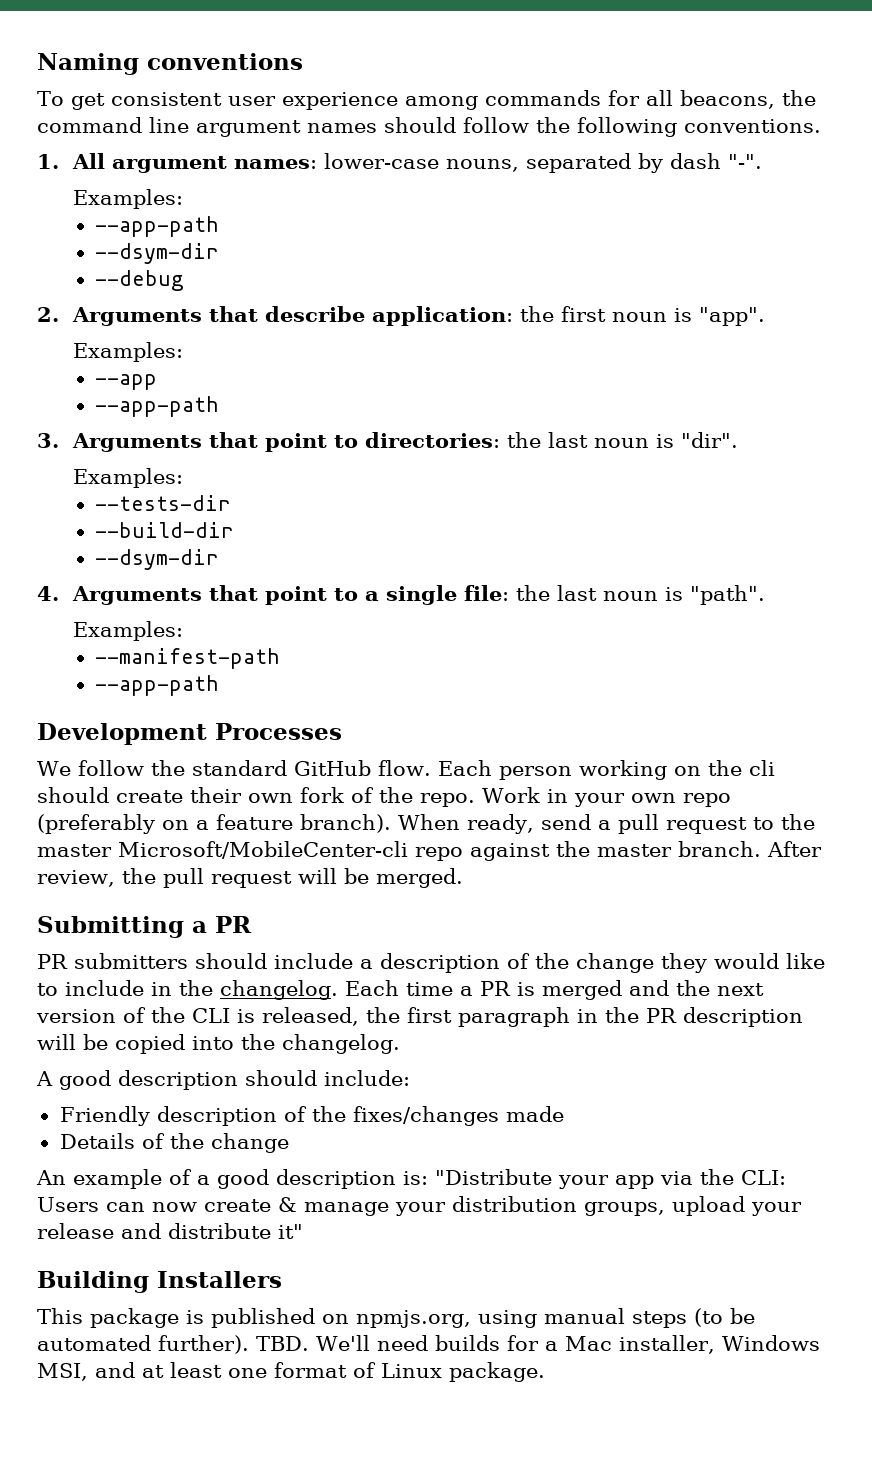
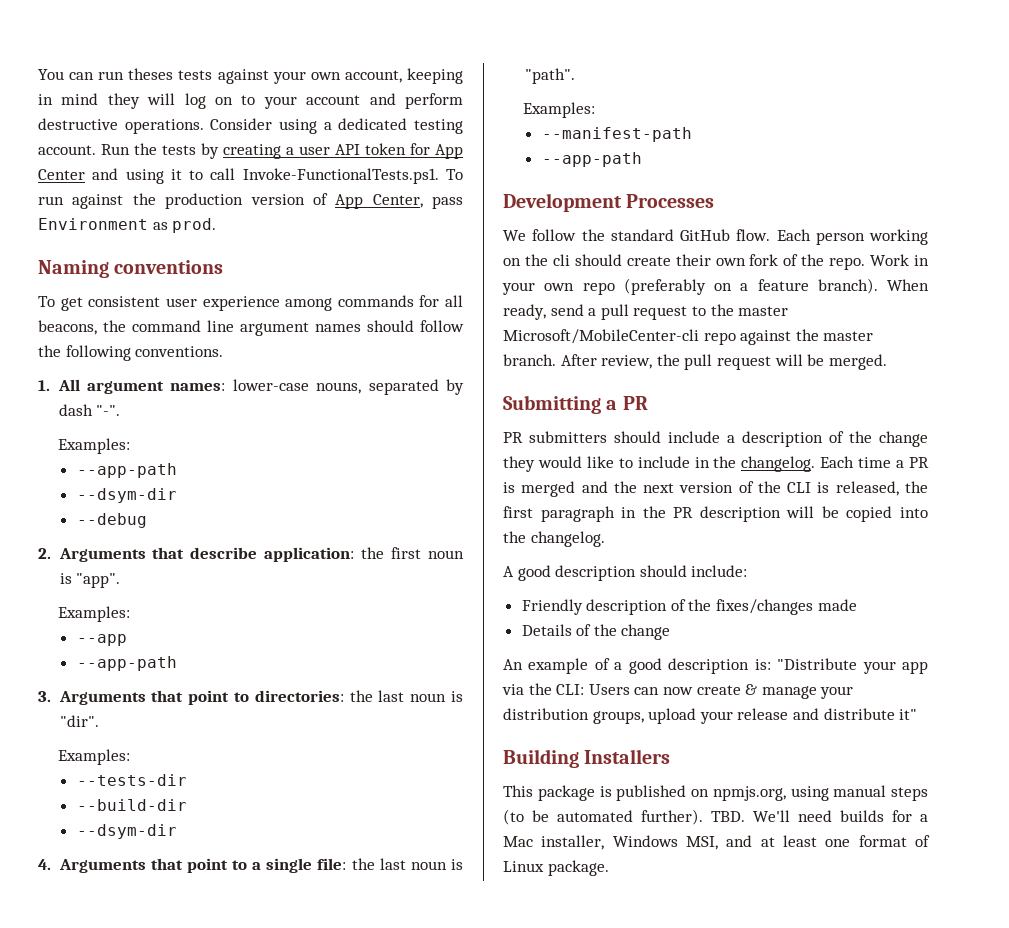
(37, 64) none -> [38,68,463,84] [38,93,463,109] [38,118,464,134] [38,143,463,159] [38,168,463,184] [38,193,463,209] [38,218,217,233] You can run theses tests against your own account, keeping in mind they will log on to your account and perform destructive operations. Consider using a dedicated testing account. Run the tests by creating a user API token for App Center and using it to call Invoke-FunctionalTests.ps1. To run against the production version of App Center, pass Environment as prod. //

